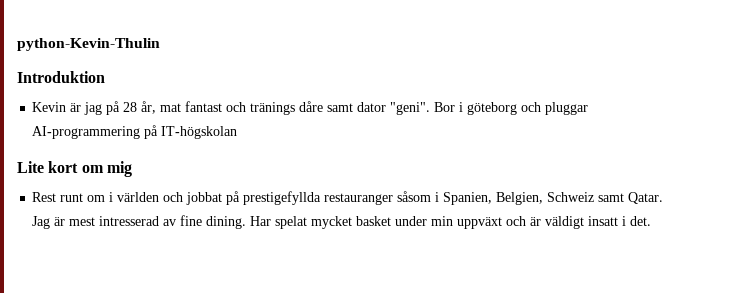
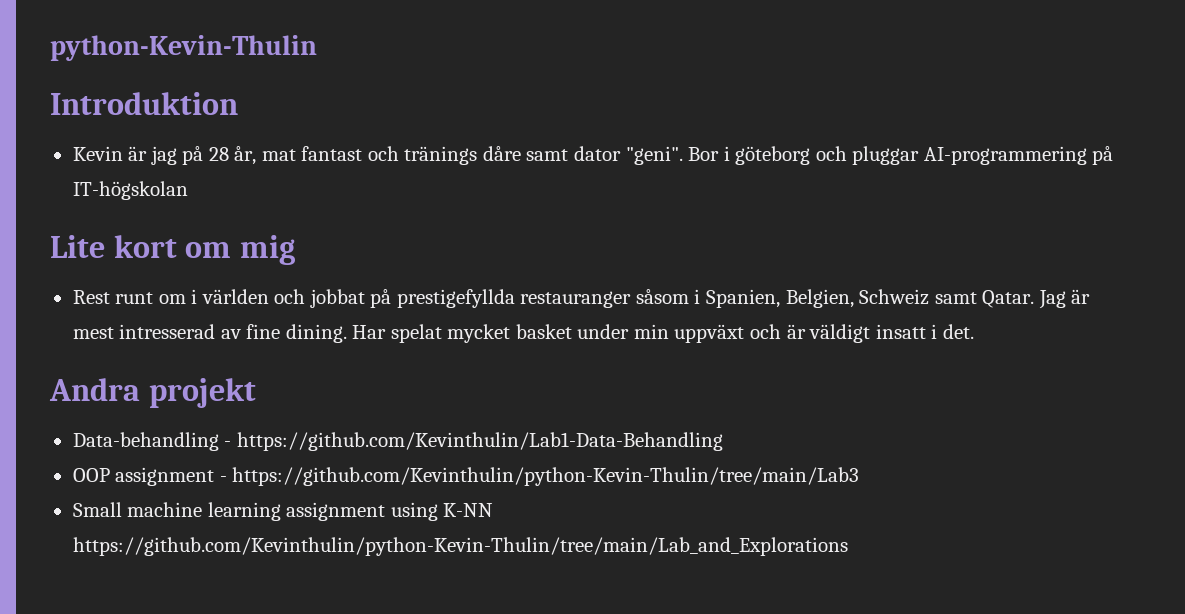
(652, 221) none -> [49,378,256,408] [72,432,723,451] [72,467,860,486] [72,502,494,521] [72,537,848,556] // Andra projekt // Data-behandling - https://github.com/Kevinthulin/Lab1-Data-Behandling // OOP assignment - https://github.com/Kevinthulin/python-Kevin-Thulin/tree/main/Lab3 // Small machine learning assignment using K-NN https://github.com/Kevinthulin/python-Kevin-Thulin/tree/main/Lab_and_Explorations

